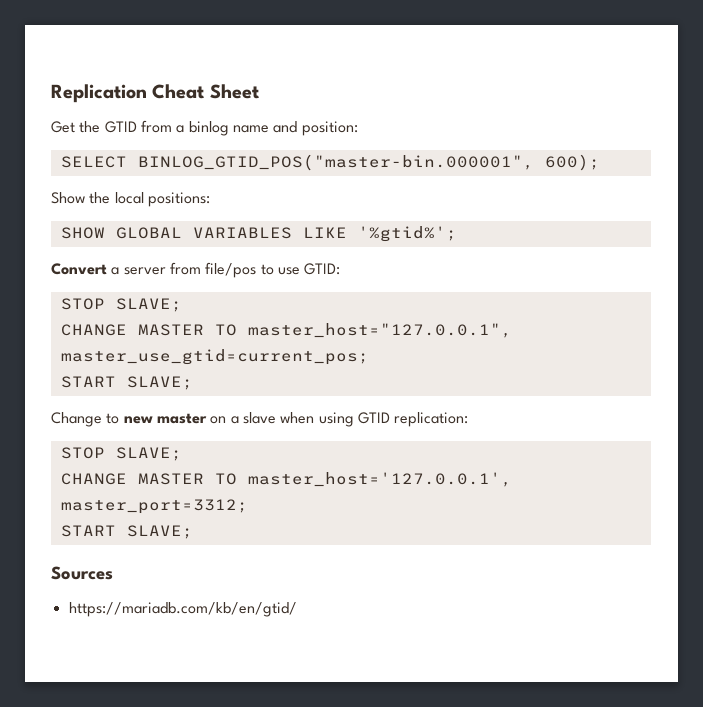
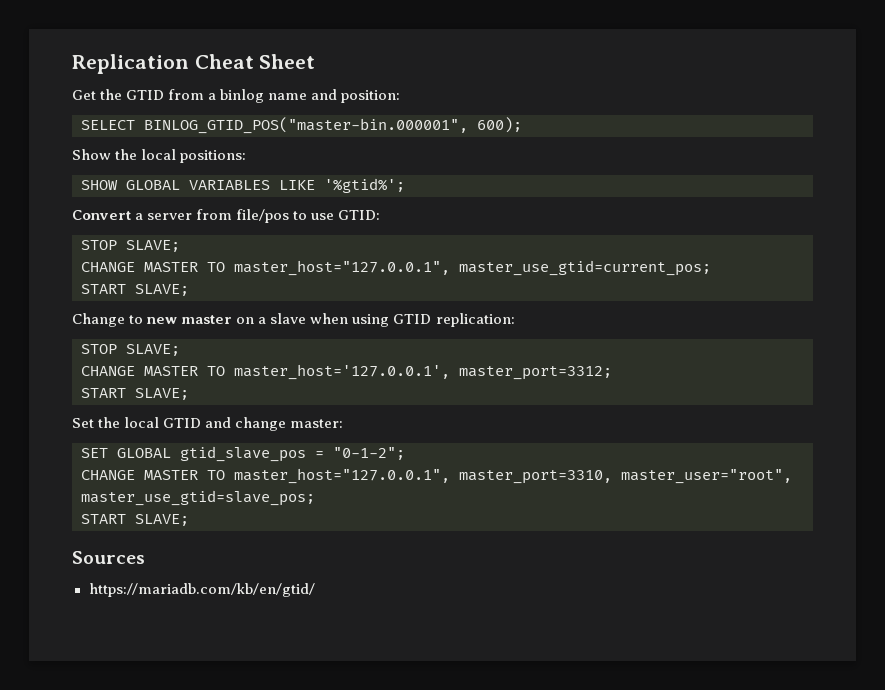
(193, 532) none -> [72,417,344,431] [81,446,405,462] [81,468,792,484] [81,490,315,506] [81,514,189,526] // Set the local GTID and change master: // SET GLOBAL gtid_slave_pos = "0-1-2"; // CHANGE MASTER TO master_host="127.0.0.1", master_port=3310, master_user="root", master_use_gtid=slave_pos; // START SLAVE;

